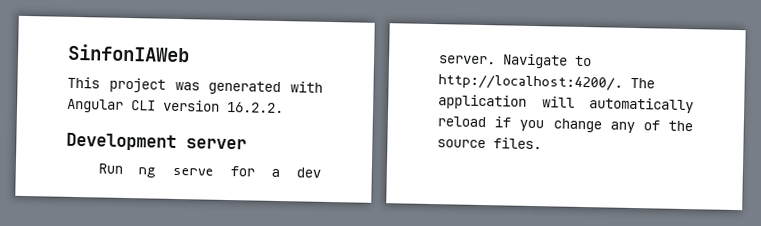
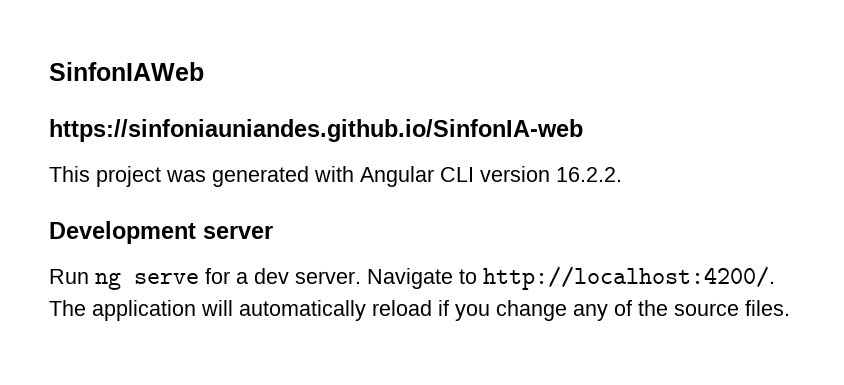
(190, 53) none -> [49,119,583,142] // https://sinfoniauniandes.github.io/SinfonIA-web

